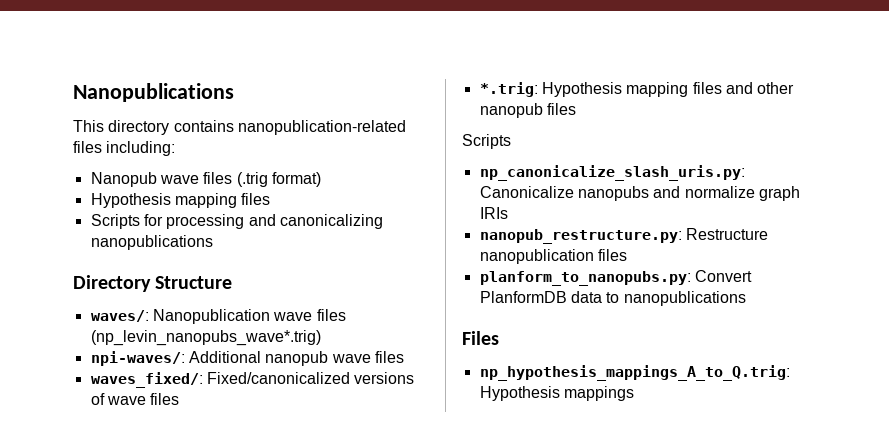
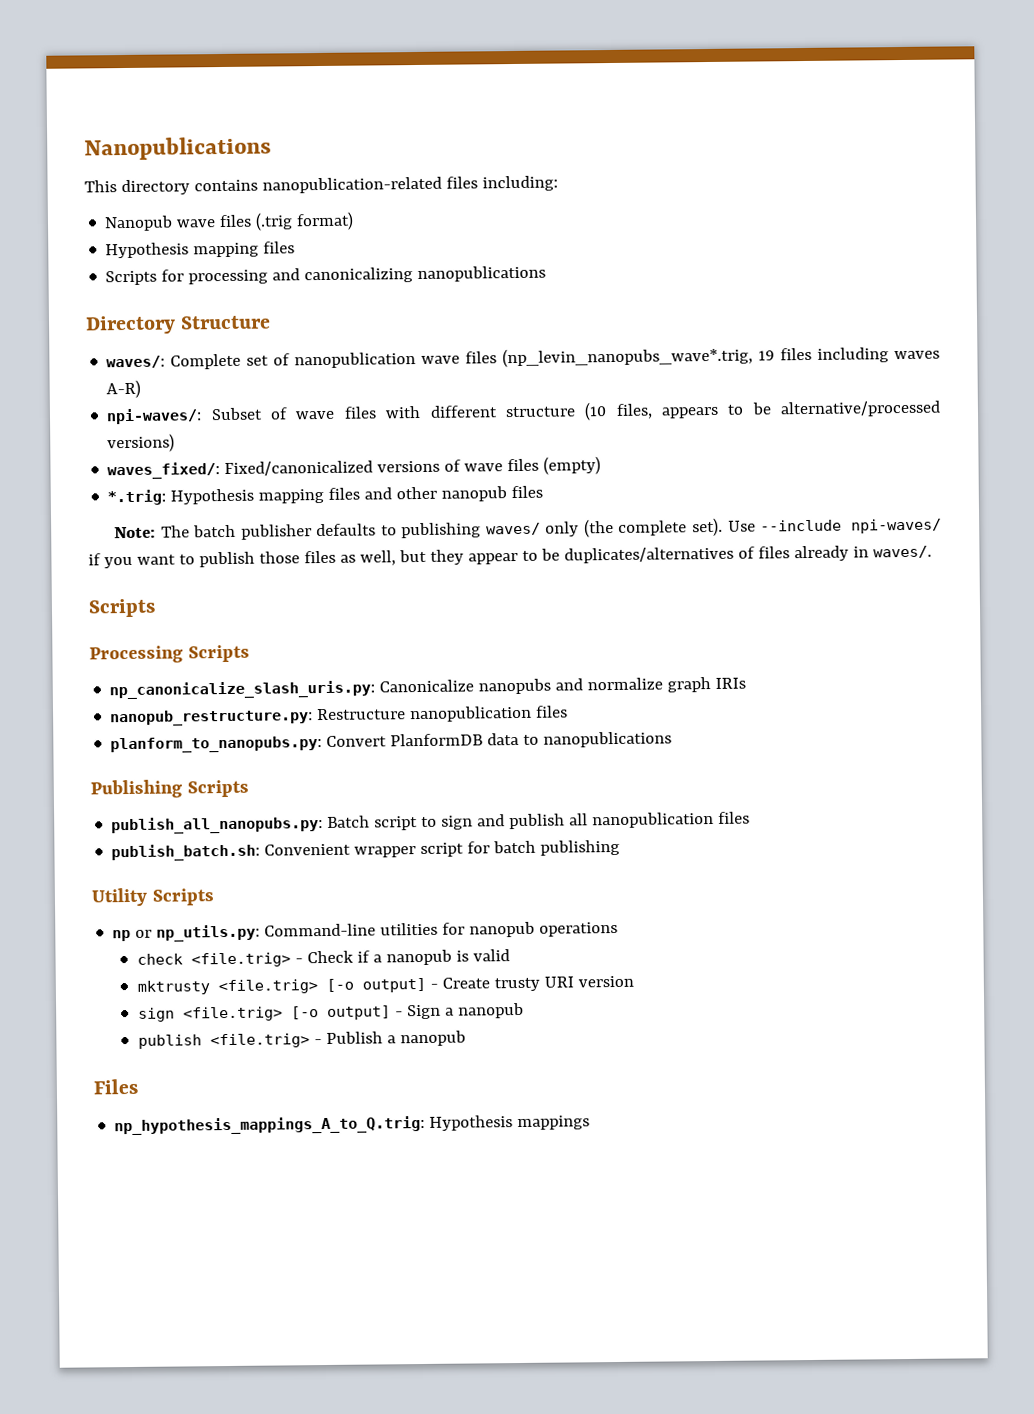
[152,309,346,324] [90,330,321,346] Nanopublication wave files (np_levin_nanopubs_wave*.trig) -> [170,346,940,370] [106,379,142,399] Complete set of nanopublication wave files (np_levin_nanopubs_wave*.trig, 19 files including waves A-R)
[188,351,404,366] Additional nanopub wave files -> [210,400,942,421] [107,433,176,453] Subset of wave files with different structure (10 files, appears to be alternative/processed versions)
(180, 399) none -> [543,456,602,475] (empty)
(576, 109) none -> [114,517,942,540] [88,545,932,569] [88,598,156,618] [89,645,183,664] Note: The batch publisher defaults to publishing waves/ only (the complete set). Use --include npi-waves/ if you want to publish those files as well, but they appear to be duplicates/alternatives of files already in waves/. // Scripts // Processing
(746, 298) none -> [90,779,249,799] [111,811,751,835] [111,839,621,862] [91,887,215,907] [112,921,619,942] [137,949,511,968] [137,975,635,995] [138,1002,525,1022] [138,1030,467,1049] // Publishing Scripts // publish_all_nanopubs.py: Batch script to sign and publish all nanopublication files // publish_batch.sh: Convenient wrapper script for batch publishing // Utility Scripts // np or np_utils.py: Command-line utilities for nanopub operations // check <file.trig> - Check if a nanopub is valid // mktrusty <file.trig> [-o output] - Create trusty URI version // sign <file.trig> [-o output] - Sign a nanopub // publish <file.trig> - Publish a nanopub

